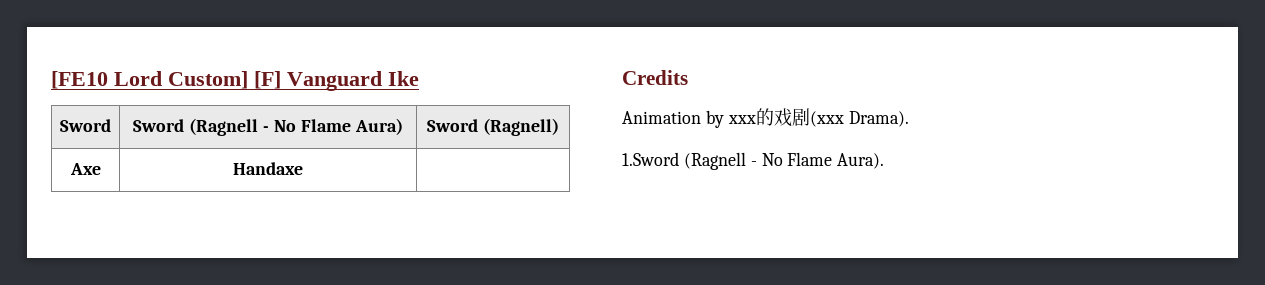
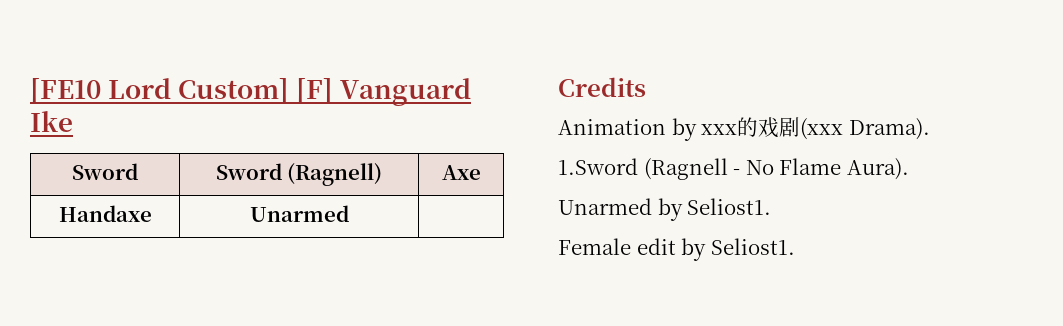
[189,118,403,136] [427,118,559,136] [69,163,101,175] [233,162,303,175] (Ragnell - No Flame Aura) | Sword (Ragnell) // Axe | Handaxe -> [287,163,383,186] [441,165,481,180] [58,205,152,222] [249,205,349,222] (Ragnell) | Axe // Handaxe | Unarmed
(885, 161) none -> [558,198,772,221] [558,238,795,261] // Unarmed by Seliost1. // Female edit by Seliost1.

